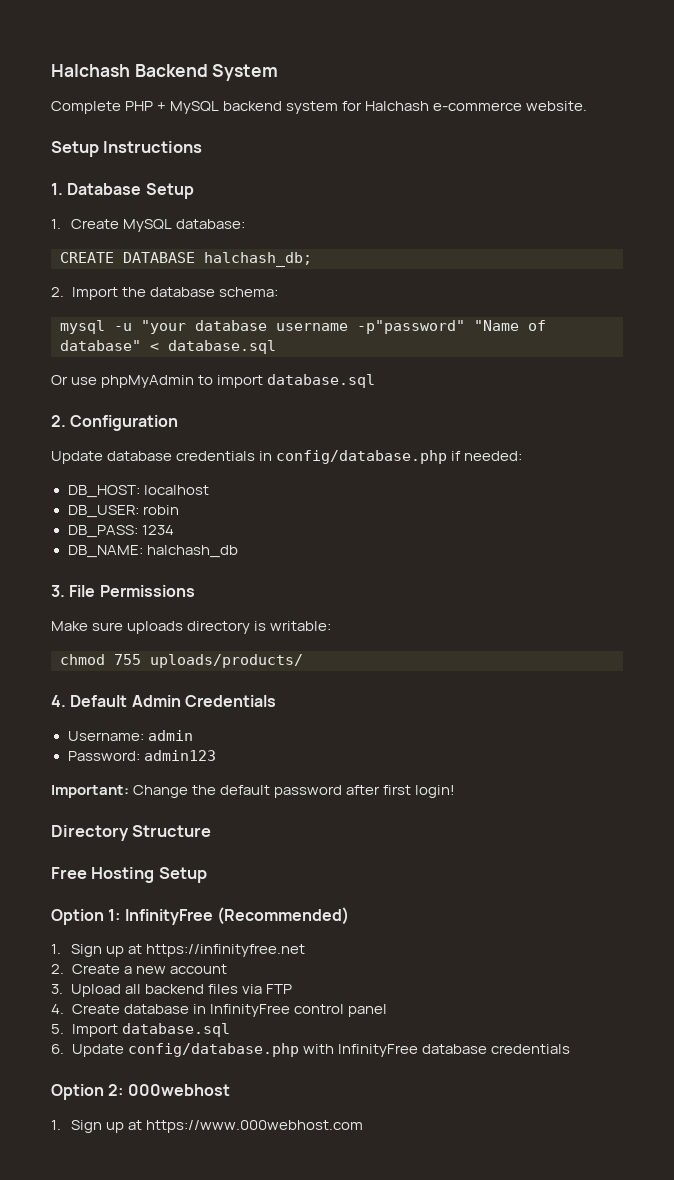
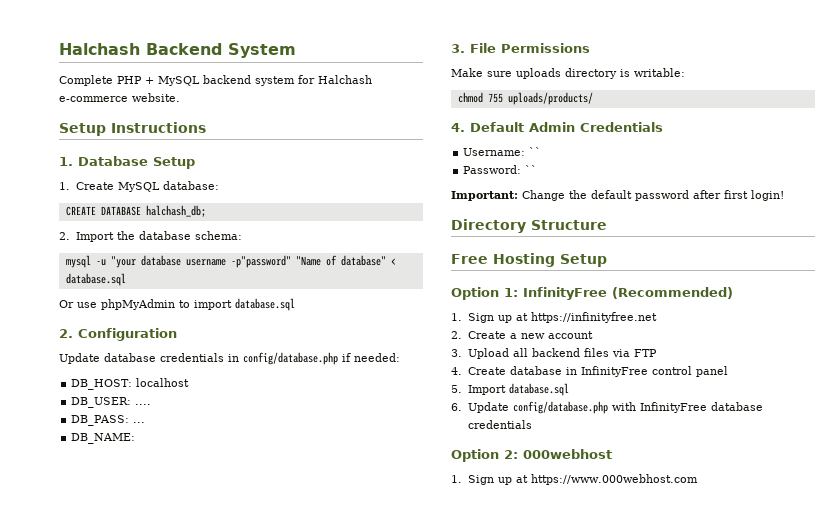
[142,505,179,515] robin -> [135,404,152,405] ....
[141,525,174,535] 1234 -> [133,422,146,423] ...
[146,545,238,558] halchash_db -> (136, 438) none
[147,730,193,741] admin -> [529,147,542,156] ``
[143,750,216,761] admin123 -> [525,165,538,174] ``

